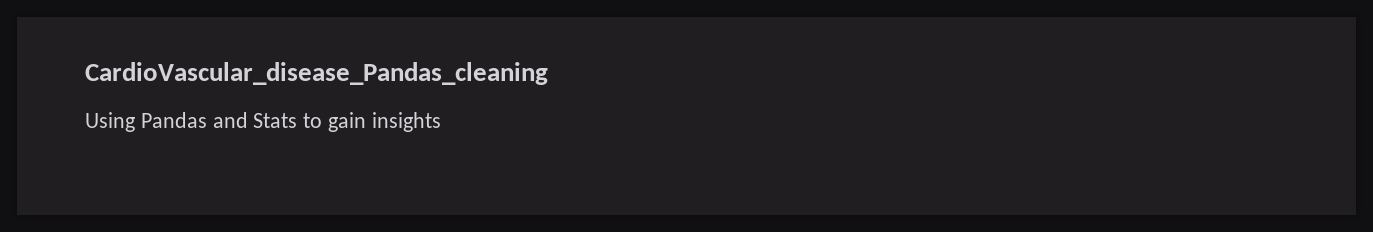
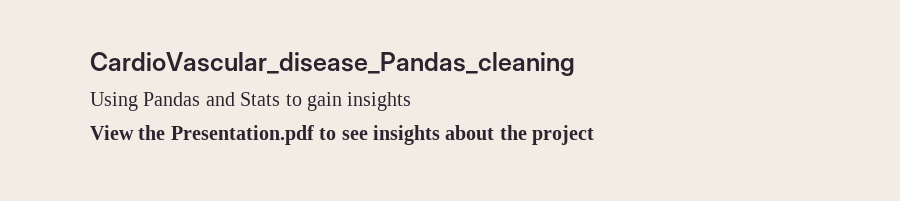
(441, 122) none -> [90,125,595,145] // View the Presentation.pdf to see insights about the project

